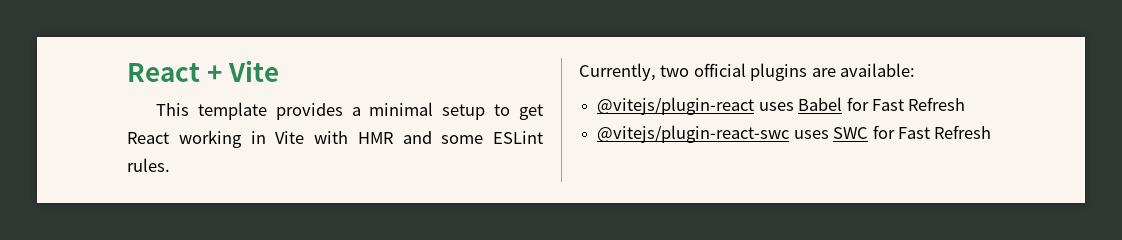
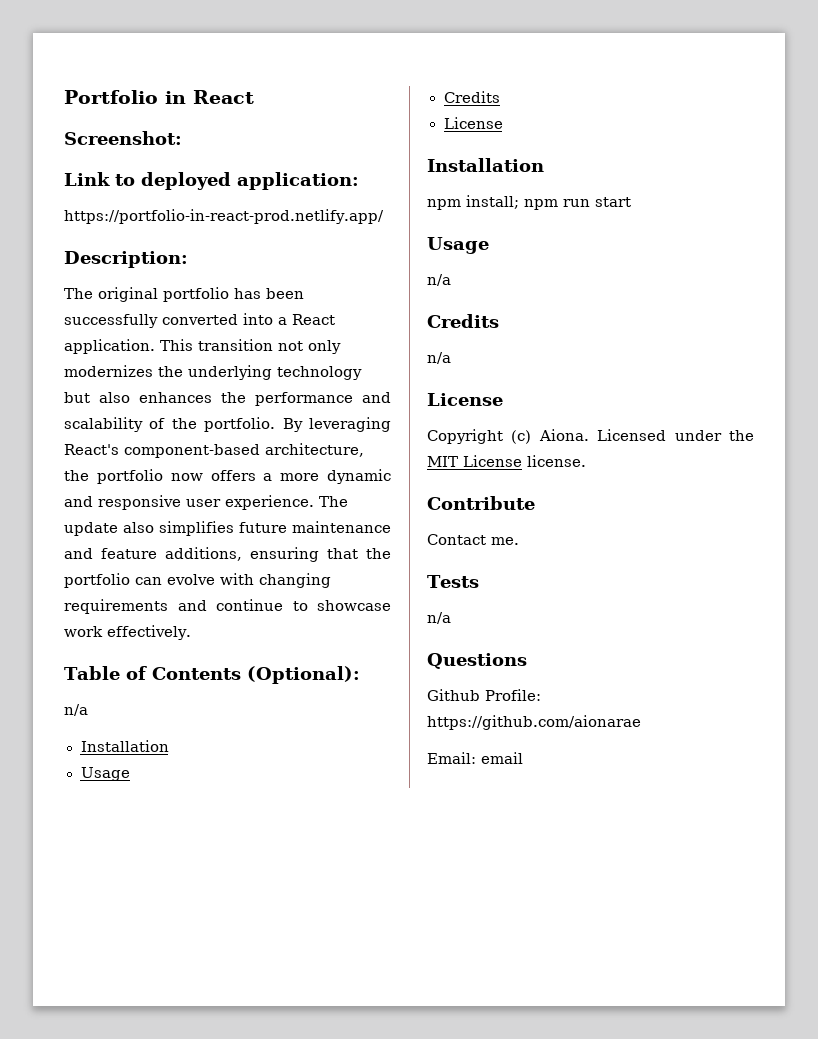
[127,60,280,82] [156,102,543,120] [127,130,543,148] [127,158,170,172] [579,63,916,81] [597,97,966,115] [597,125,992,143] React + Vite // This template provides a minimal setup to get React working in Vite with HMR and some ESLint rules. // Currently, two official plugins are available: // @vitejs/plugin-react uses Babel for Fast Refresh // @vitejs/plugin-react-swc uses SWC for Fast Refresh -> [64,90,254,104] [64,131,182,145] [64,172,359,190] [64,209,384,224] [64,251,188,268] [64,287,304,302] [64,313,335,328] [64,339,341,354] [64,365,362,380] [64,392,391,406] [64,417,391,432] [64,443,364,458] [64,469,392,484] [64,495,348,510] [64,521,391,536] [64,547,391,562] [64,573,331,588] [64,599,391,614] [64,625,191,640] [64,666,360,684] [64,704,88,716] [80,740,169,752] [80,767,130,781] [443,91,500,103] [443,117,503,129] [427,158,544,172] [427,195,631,210] [427,237,489,254] [427,274,451,286] [427,314,499,328] [427,352,451,364] [427,393,503,406] [427,429,754,444] [427,455,586,467] [427,496,535,510] [427,534,519,545] [427,575,479,588] [427,612,451,624] [427,653,527,669] [427,689,541,701] [427,715,641,730] [427,752,523,764] Portfolio in React // Screenshot: // Link to deployed application: // https://portfolio-in-react-prod.netlify.app/ // Description: // The original portfolio has been successfully converted into a React application. This transition not only modernizes the underlying technology but also enhances the performance and scalability of the portfolio. By leveraging React's component-based architecture, the portfolio now offers a more dynamic and responsive user experience. The update also simplifies future maintenance and feature additions, ensuring that the portfolio can evolve with changing requirements and continue to showcase work effectively. // Table of Contents (Optional): // n/a // Installation // Usage // Credits // License // Installation // npm install; npm run start // Usage // n/a // Credits // n/a // License // Copyright (c) Aiona. Licensed under the MIT License license. // Contribute // Contact me. // Tests // n/a // Questions // Github Profile: https://github.com/aionarae // Email: email

